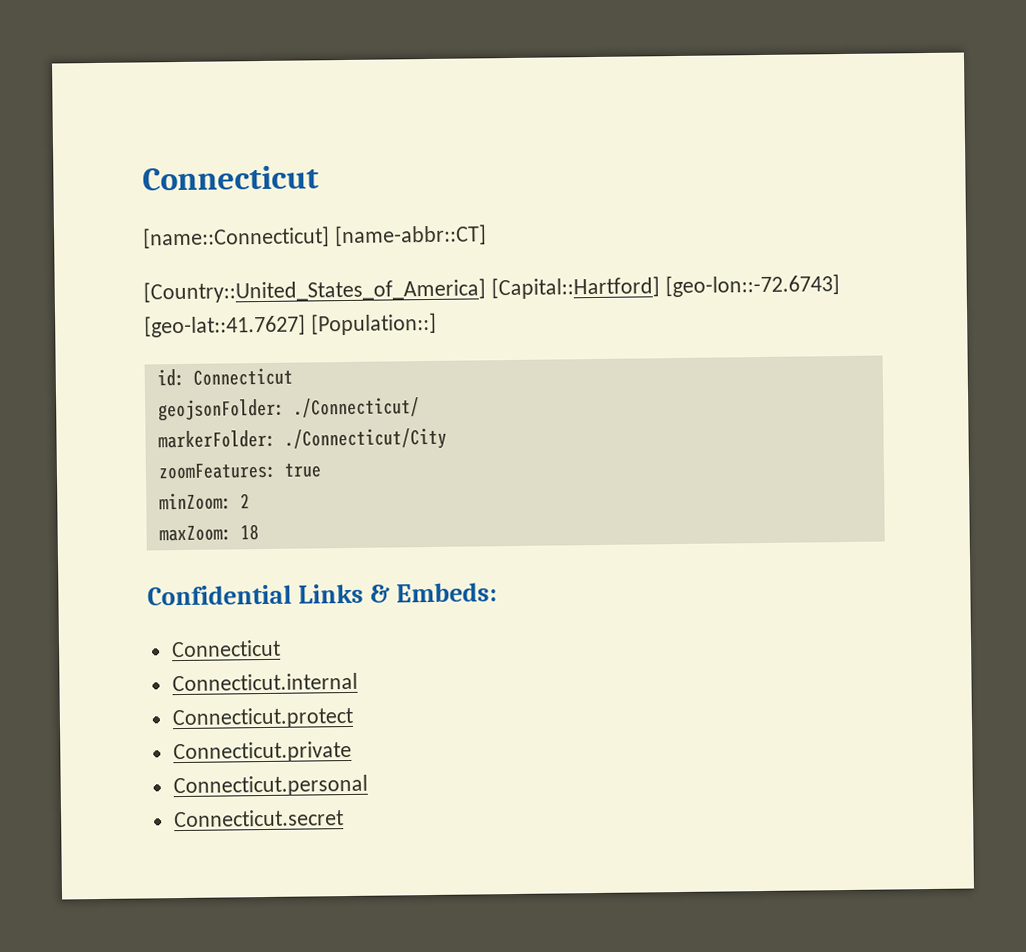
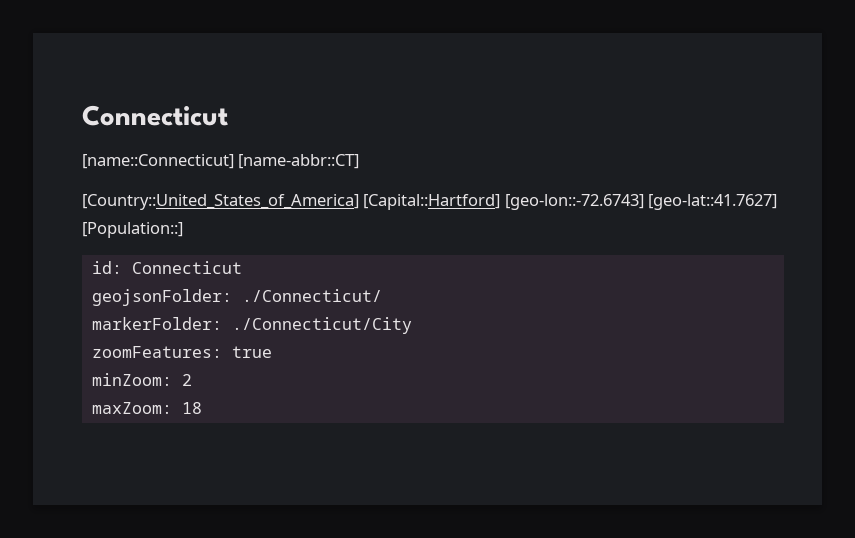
[147,582,498,606] [170,639,281,658] [171,672,358,692] [171,706,354,730] [172,740,352,764] [172,774,368,798] [173,809,344,828] // Confidential Links & Embeds: // Connecticut // Connecticut.internal // Connecticut.protect // Connecticut.private // Connecticut.personal // Connecticut.secret -> (202, 408) none

